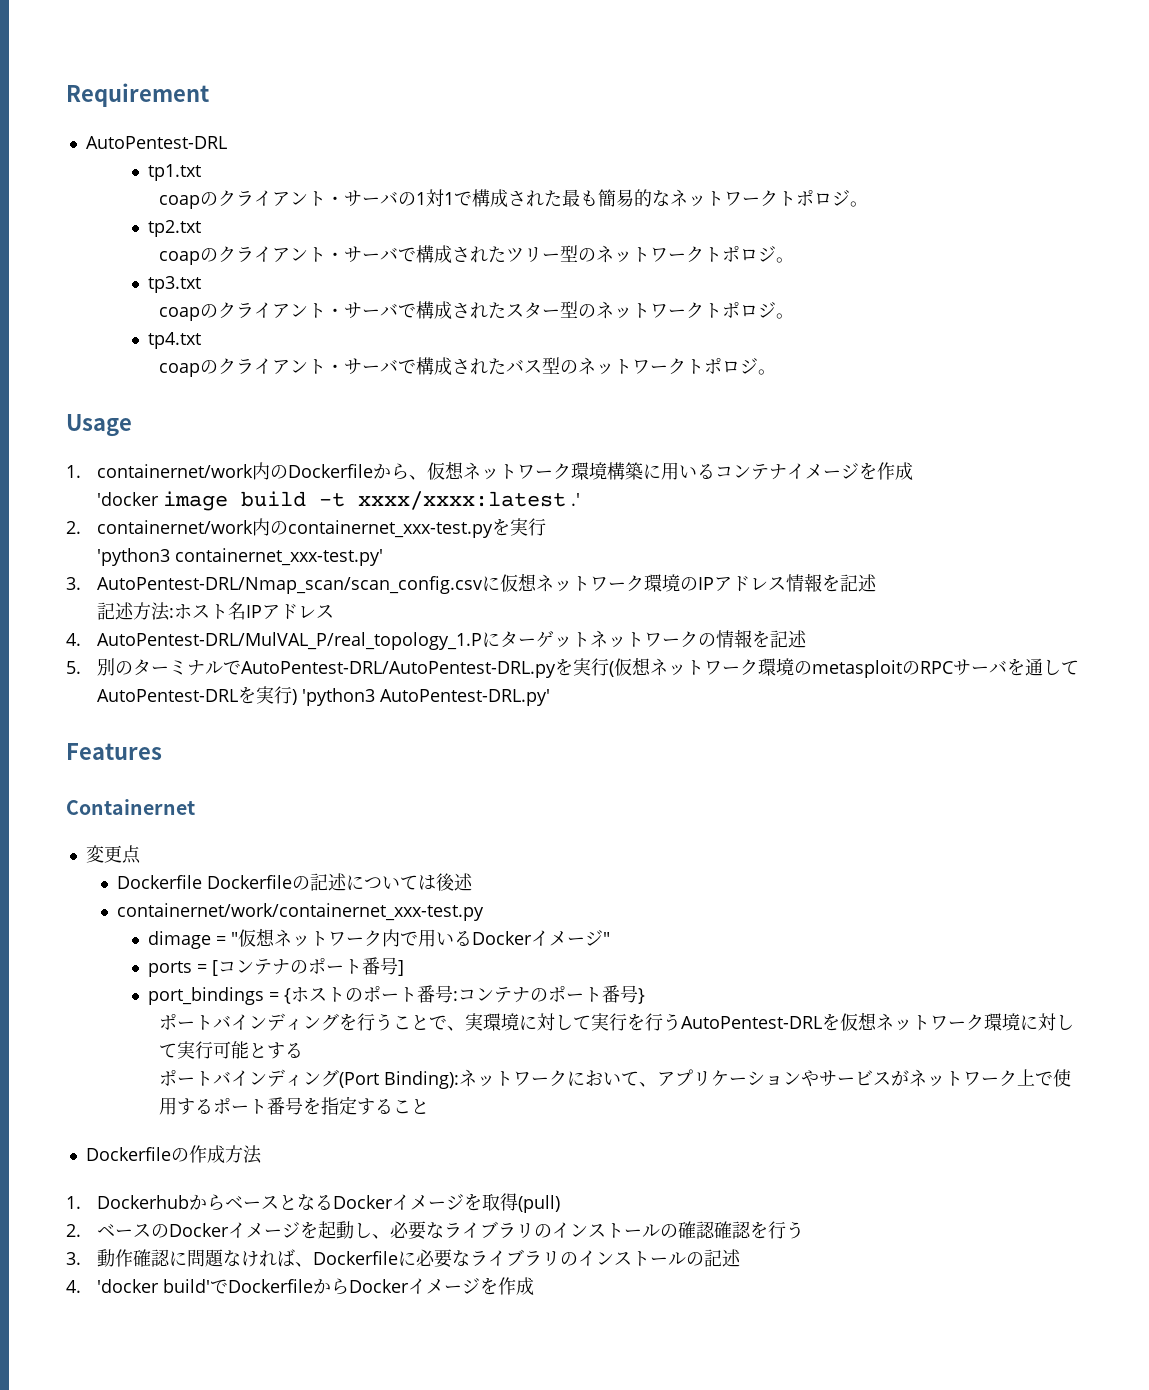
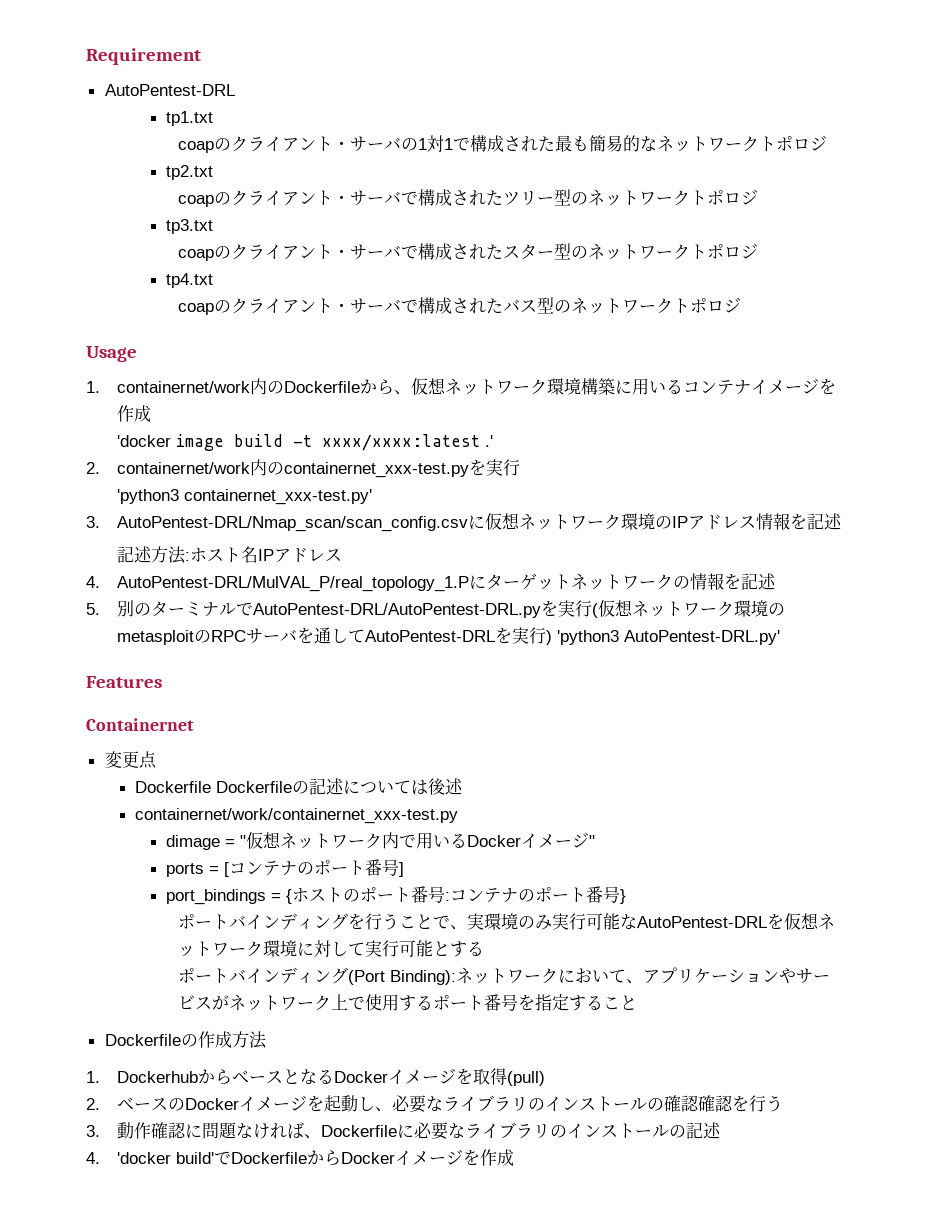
[850,201,869,207] 。 -> (827, 143) none
[776,257,795,263] 。 -> (758, 197) none
[776,313,795,319] 。 -> (758, 251) none
[758,369,777,375] 。 -> (741, 305) none
[519,1013,682,1031] に対して実行を行う -> [517,913,637,930] のみ実行可能な

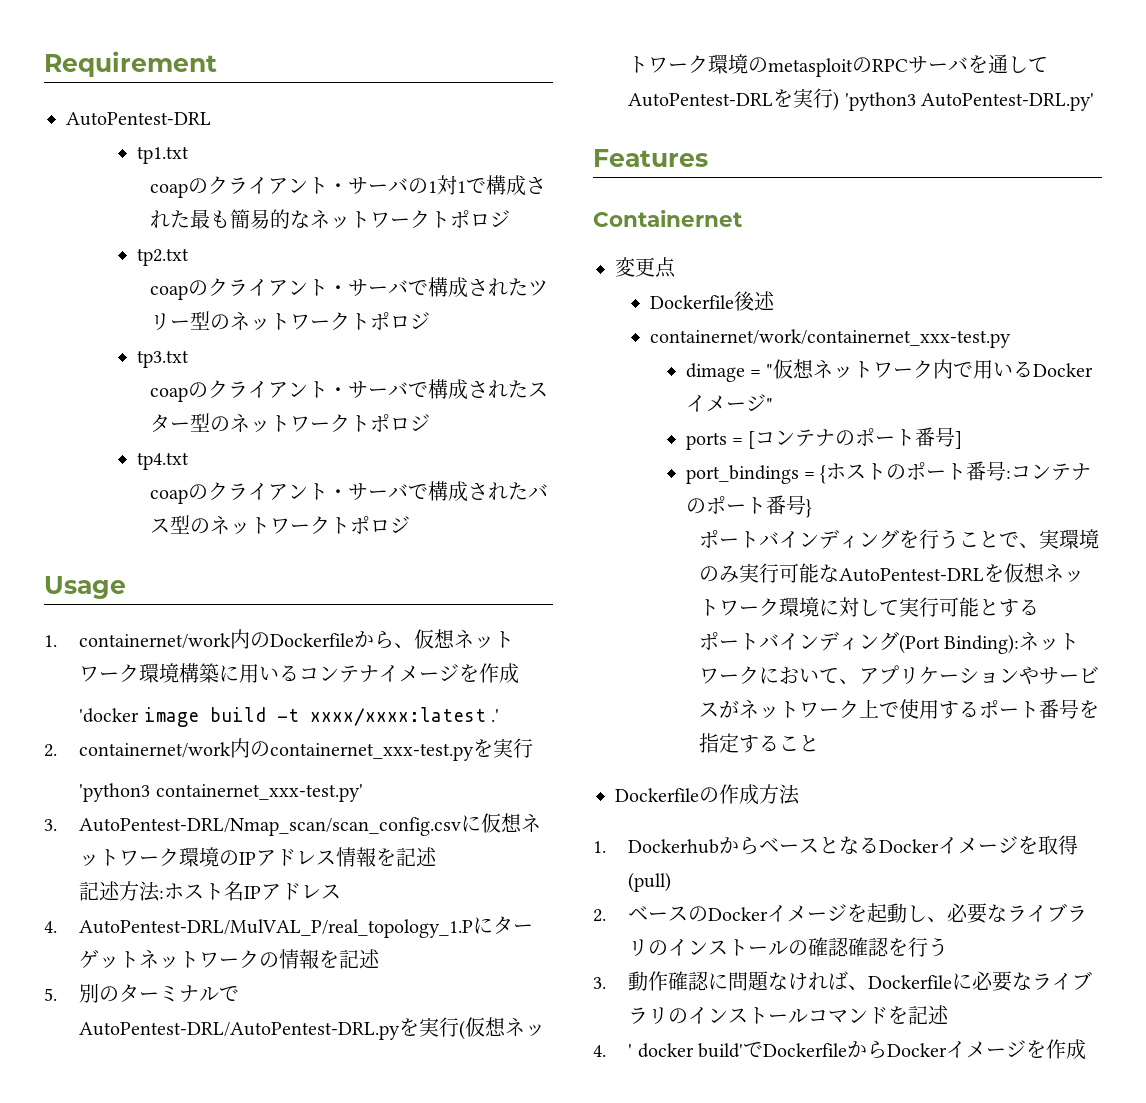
[216,778,429,795] Dockerfileの記述については -> (735, 302) none
[668,1125,686,1138] の -> [808,1006,909,1024] コマンドを
[116,1152,171,1164] 'docker -> [628,1043,694,1058] ' docker

